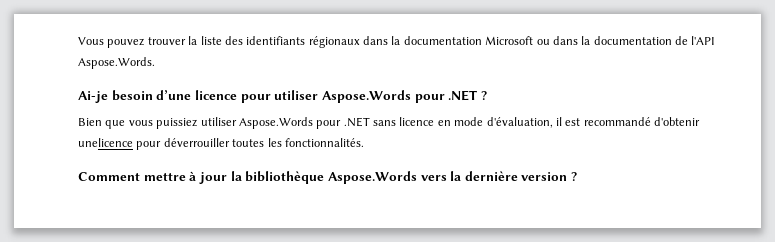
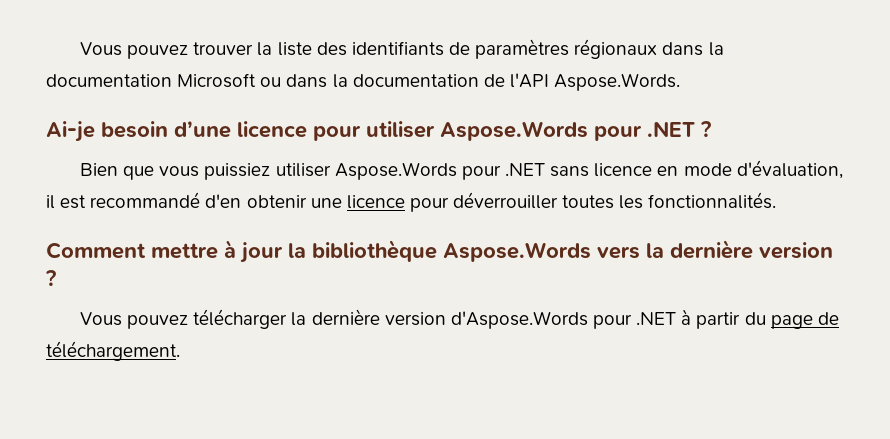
(306, 40) none -> [448,39,570,59] de paramètres
[654,117,700,126] [78,138,133,147] d'obtenir unelicence -> [205,194,405,209] d'en obtenir une licence
(578, 176) none -> [80,309,839,329] [46,341,180,361] // Vous pouvez télécharger la dernière version d'Aspose.Words pour .NET à partir du page de téléchargement.

